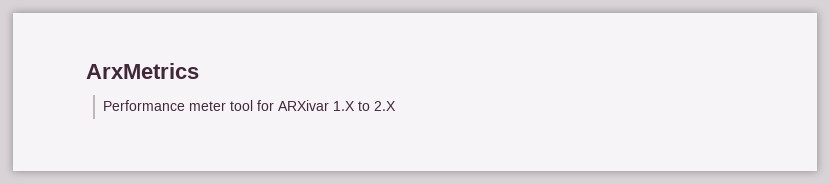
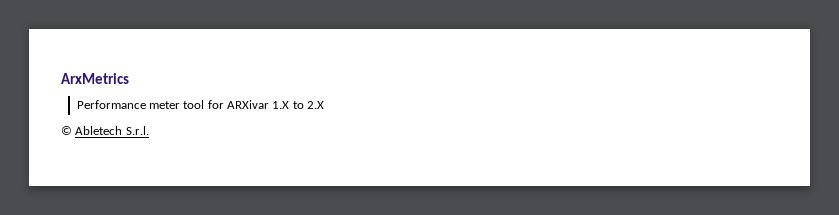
(397, 106) none -> [61,126,149,135] // © Abletech S.r.l.

